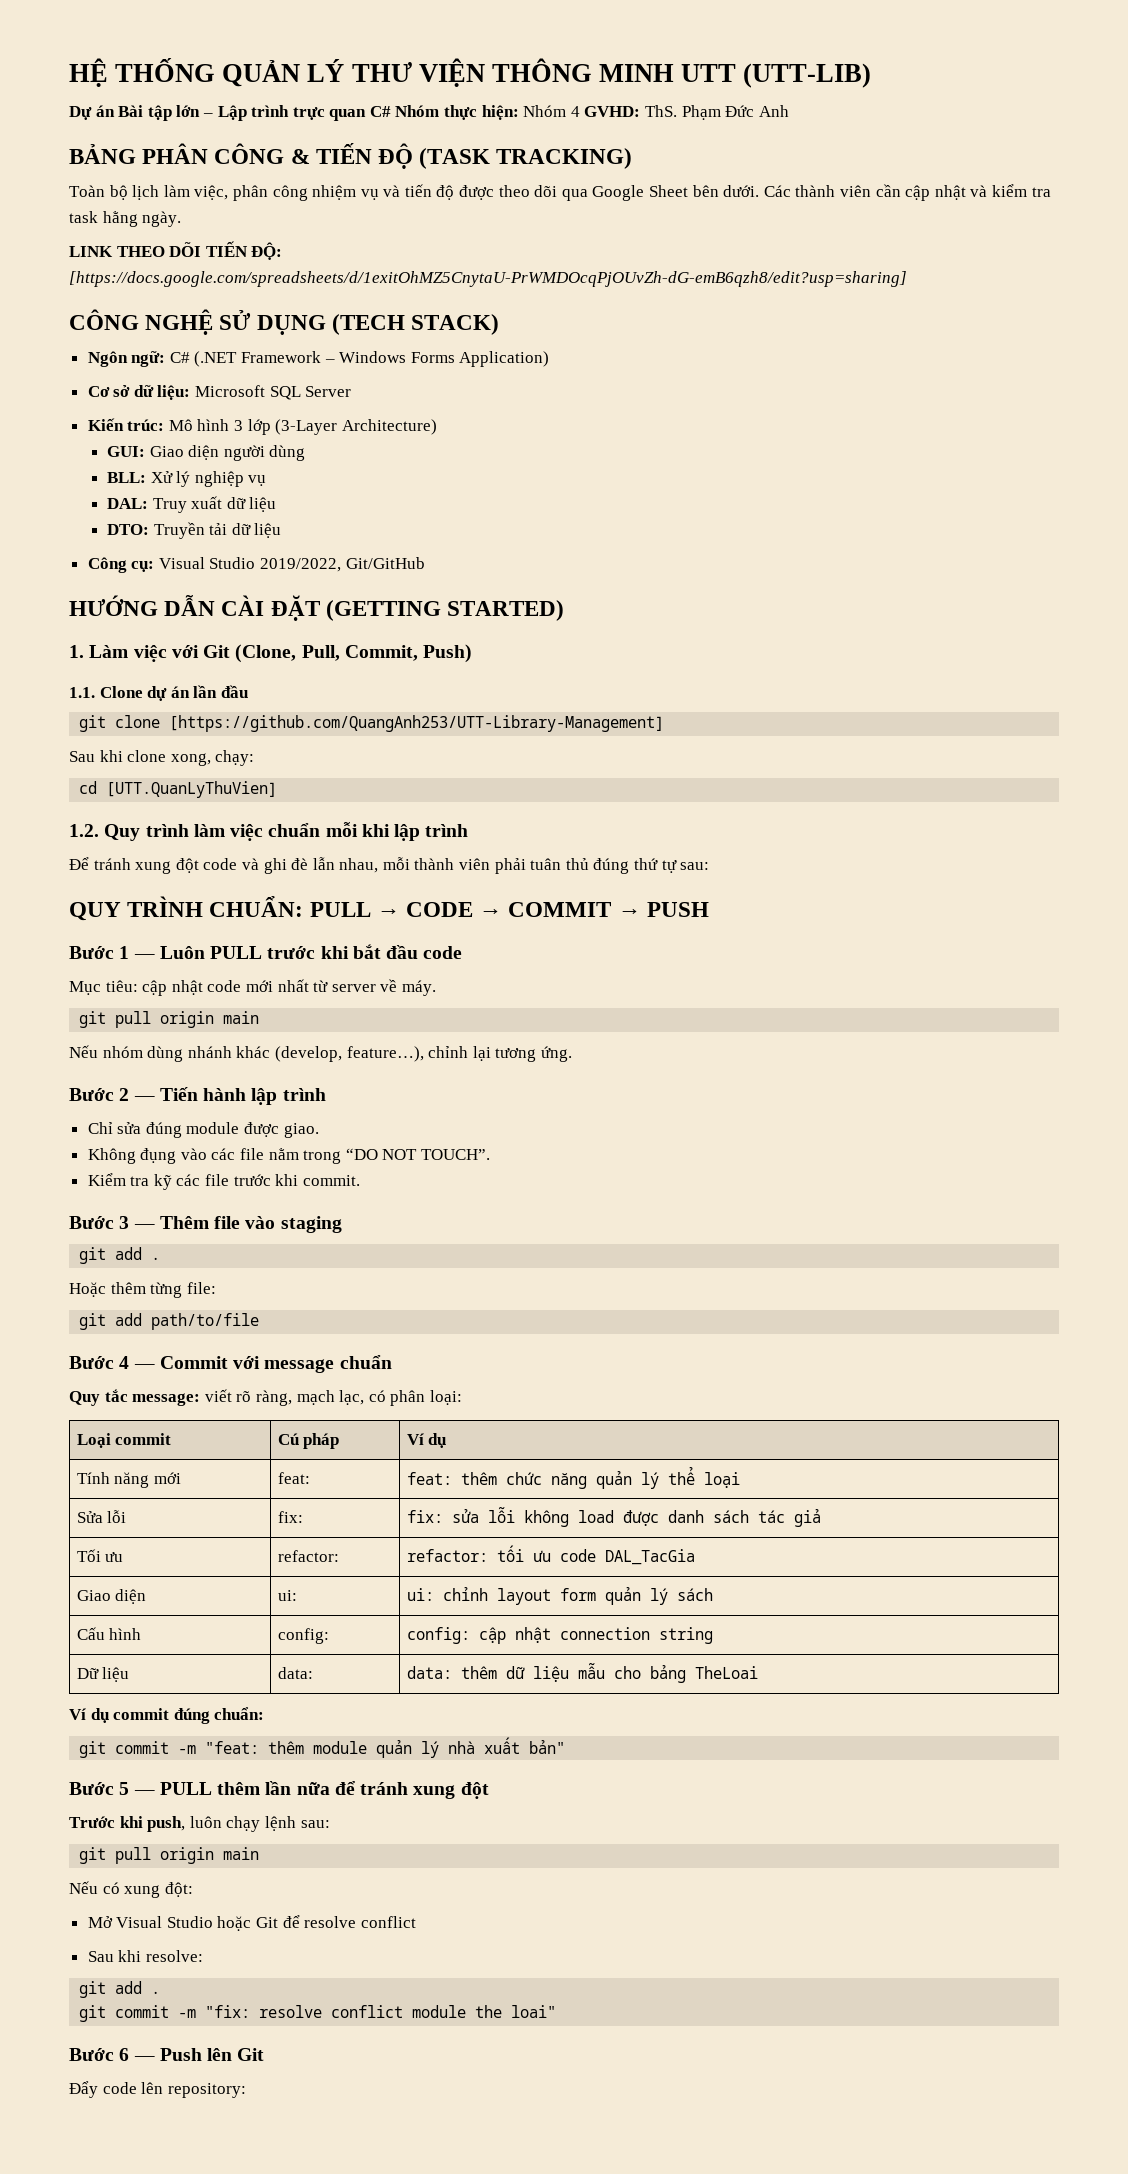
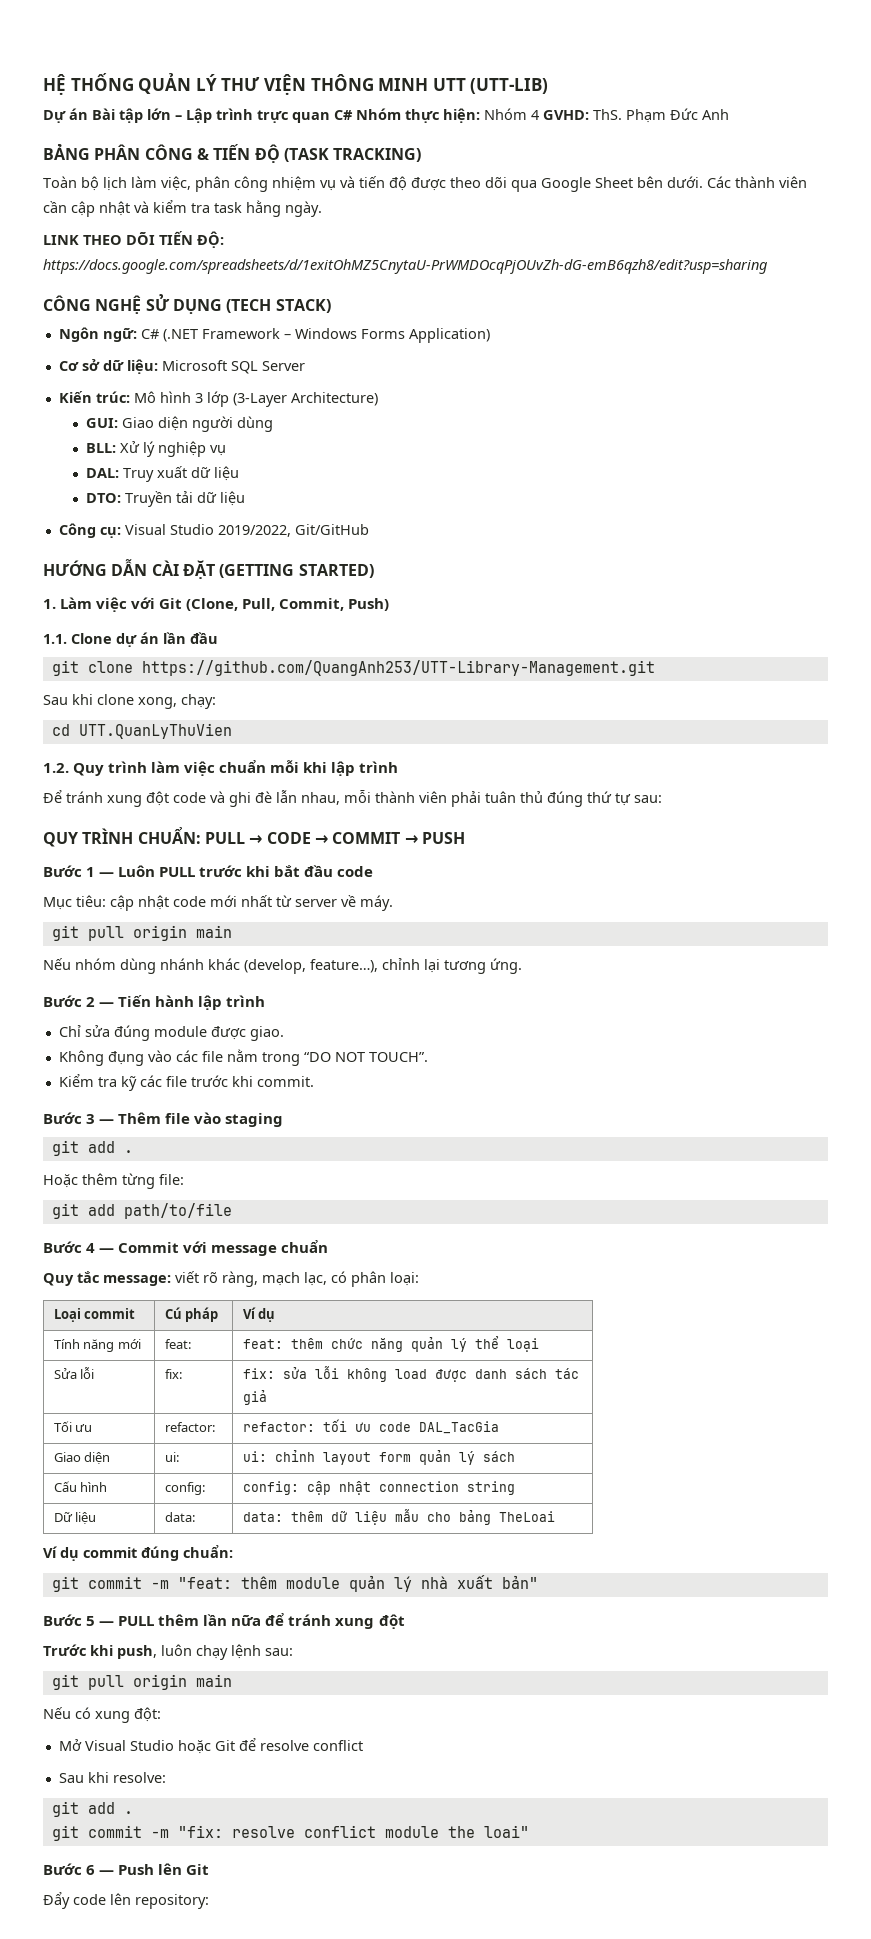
[69,271,907,287] [https://docs.google.com/spreadsheets/d/1exitOhMZ5CnytaU-PrWMDOcqPjOUvZh-dG-emB6qzh8/edit?usp=sharing] -> [43,259,767,274] https://docs.google.com/spreadsheets/d/1exitOhMZ5CnytaU-PrWMDOcqPjOUvZh-dG-emB6qzh8/edit?usp=sharing
[169,715,665,732] [https://github.com/QuangAnh253/UTT-Library-Management] -> [141,660,655,676] https://github.com/QuangAnh253/UTT-Library-Management.git
[106,781,278,798] [UTT.QuanLyThuVien] -> [78,723,232,739] UTT.QuanLyThuVien

